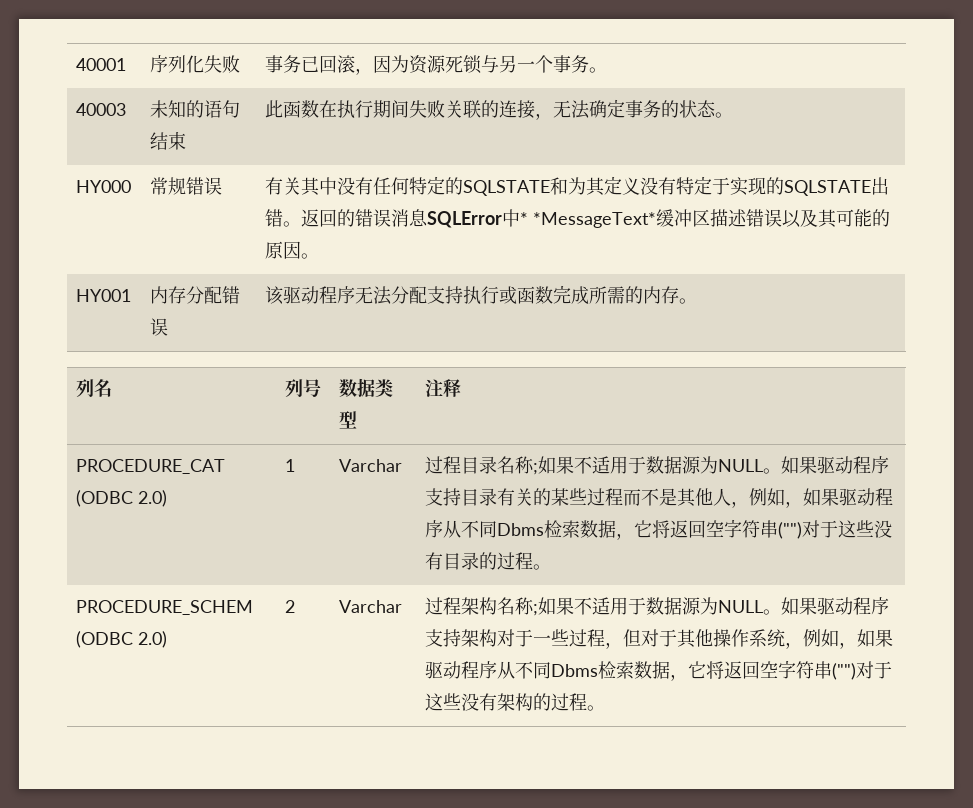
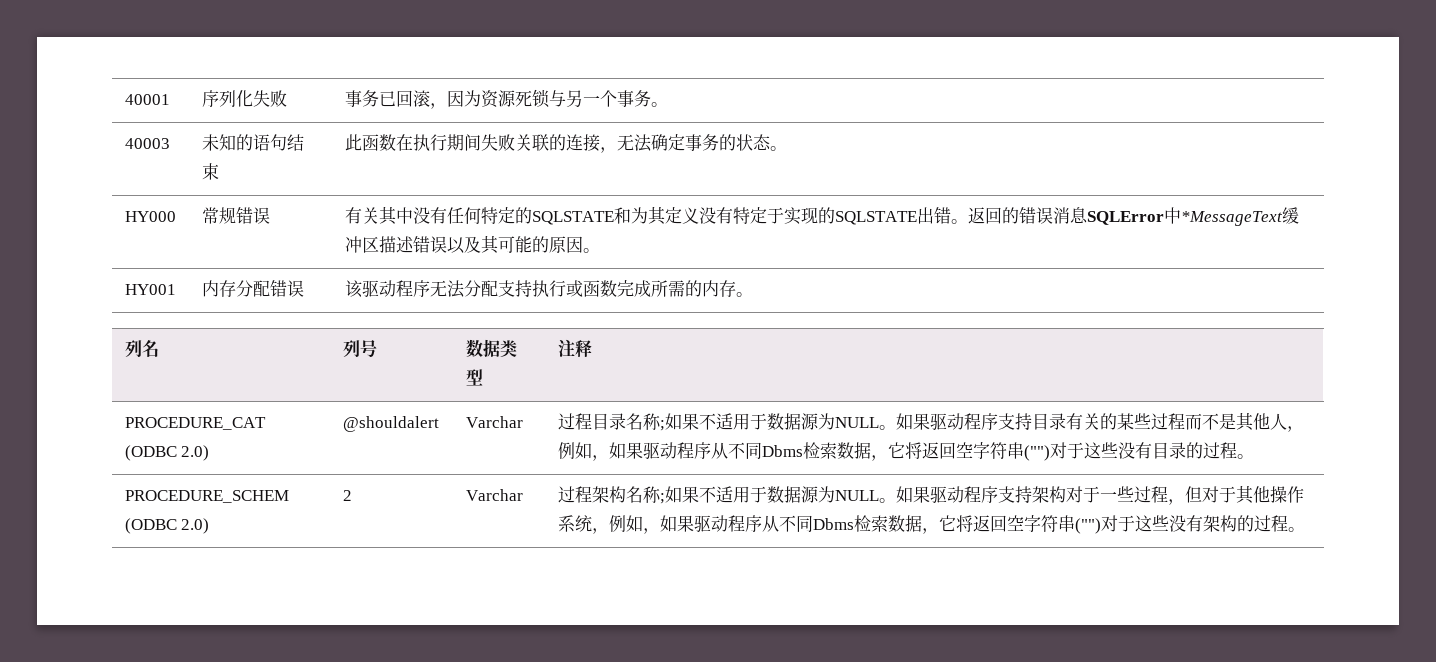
[520,212,657,228] * *MessageText* -> [1180,211,1283,226] *MessageText
[285,459,296,472] 1 -> [342,416,439,432] @shouldalert

